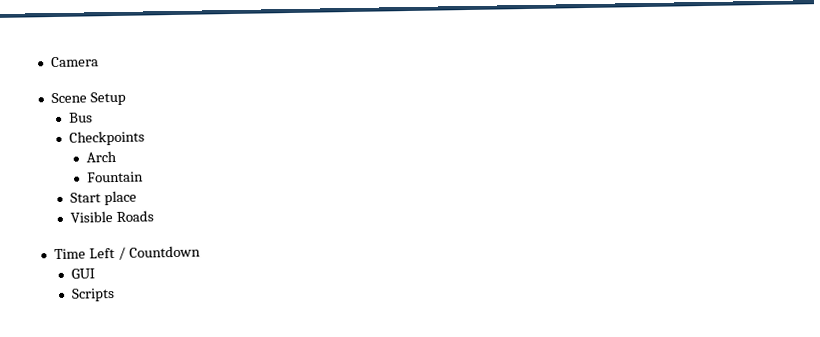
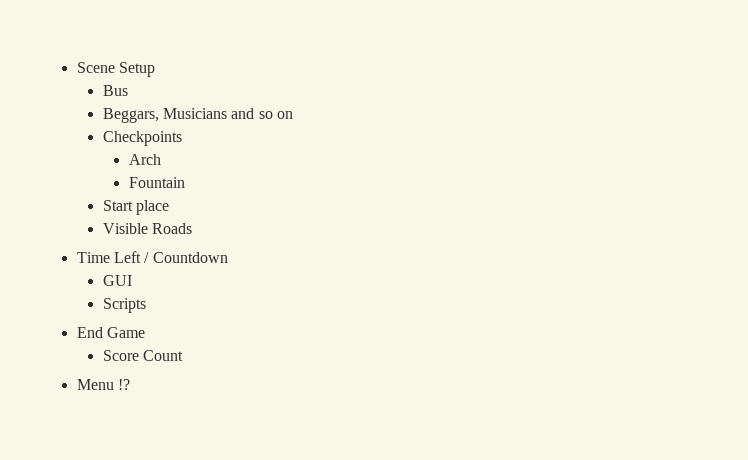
[50,56,99,68] Camera // -> (76, 67) none
(94, 117) none -> [102,108,293,123] // Beggars, Musicians and so on
(116, 295) none -> [76,327,145,338] [102,350,183,361] [76,379,130,390] // End Game // Score Count // Menu !?

